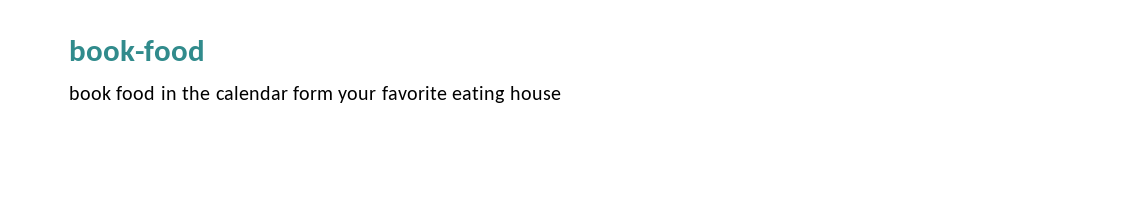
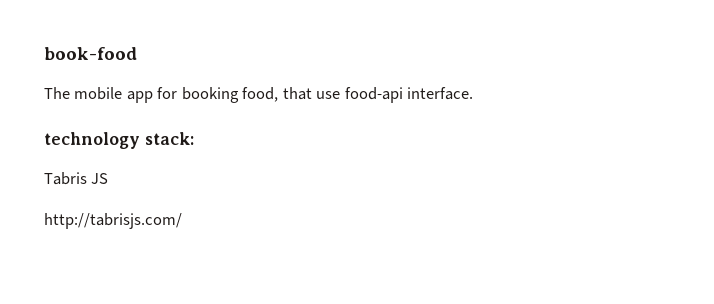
[69,86,561,103] book food in the calendar form your favorite eating house -> [44,87,474,103] [44,132,194,149] [44,172,109,185] [44,213,182,229] The mobile app for booking food, that use food-api interface. // technology stack: // Tabris JS // http://tabrisjs.com/

